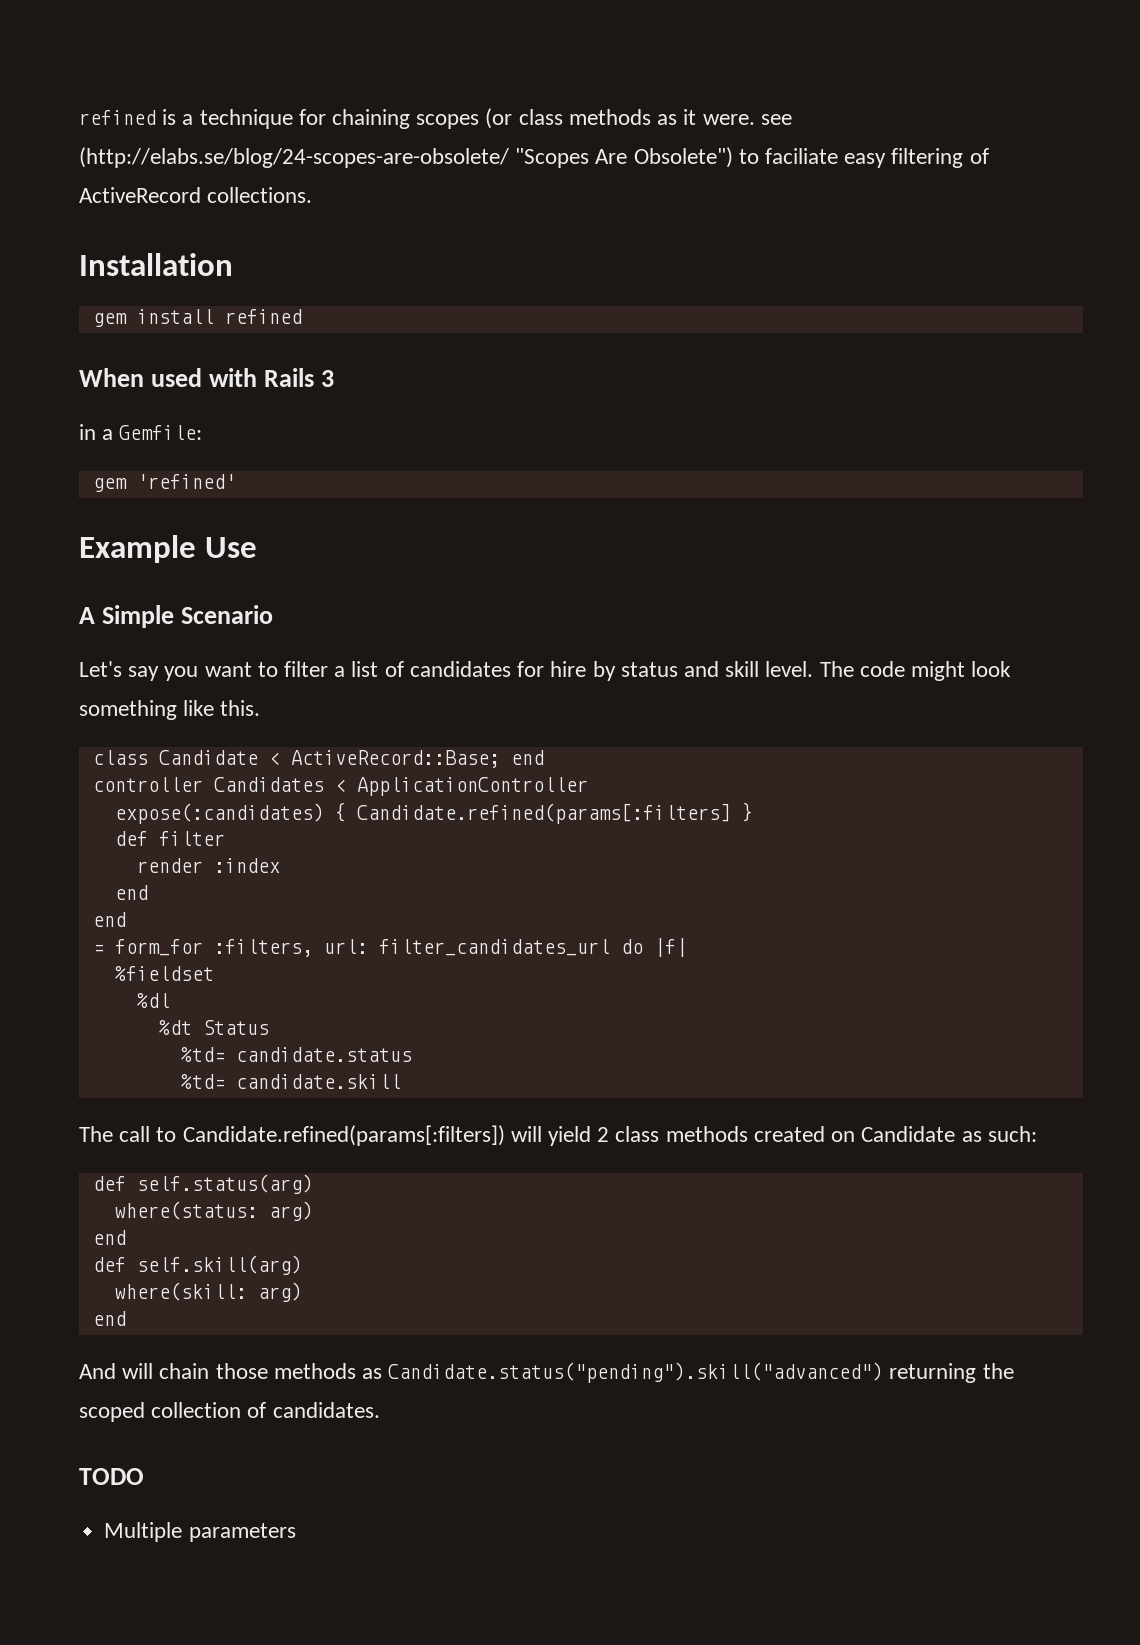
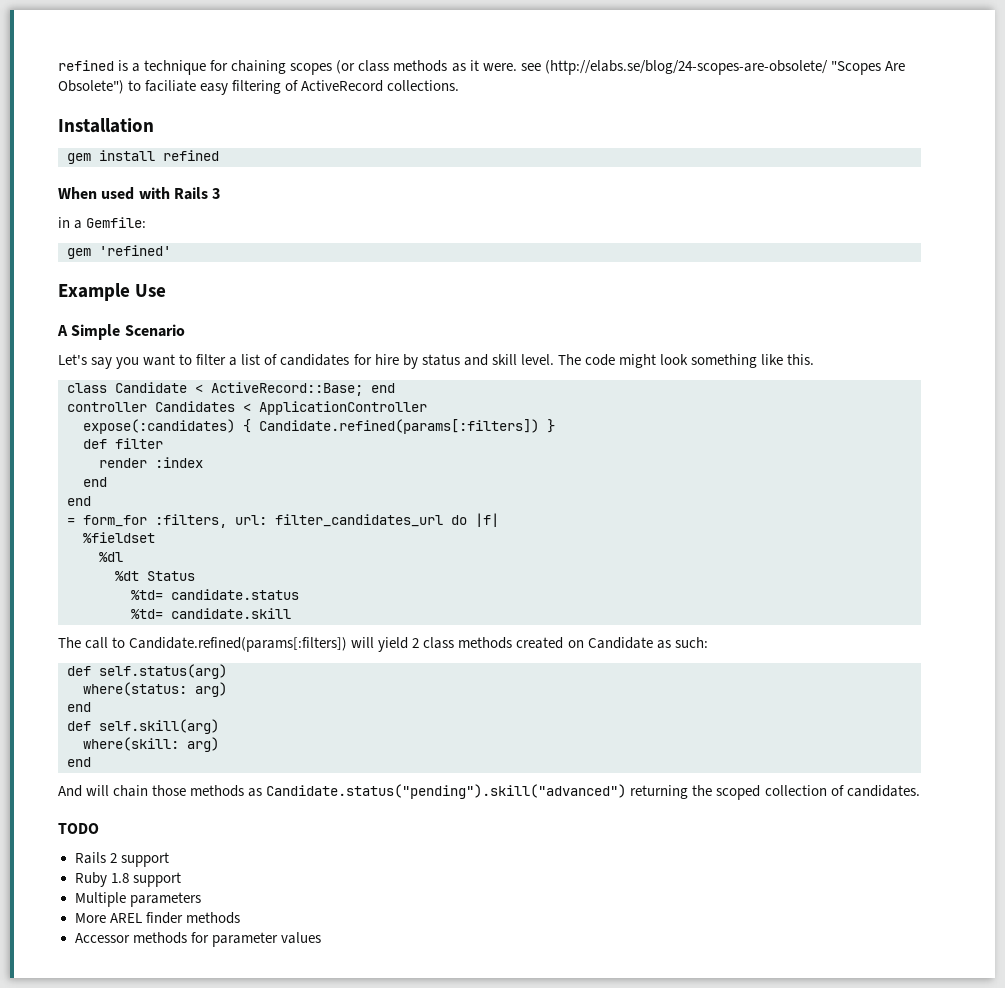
[356,803,731,824] Candidate.refined(params[:filters] -> [259,419,539,434] Candidate.refined(params[:filters])
[104,1522,296,1542] Multiple parameters -> [74,852,169,867] [74,872,181,887] [74,892,201,907] [74,912,240,924] [74,932,321,947] Rails 2 support // Ruby 1.8 support // Multiple parameters // More AREL finder methods // Accessor methods for parameter values

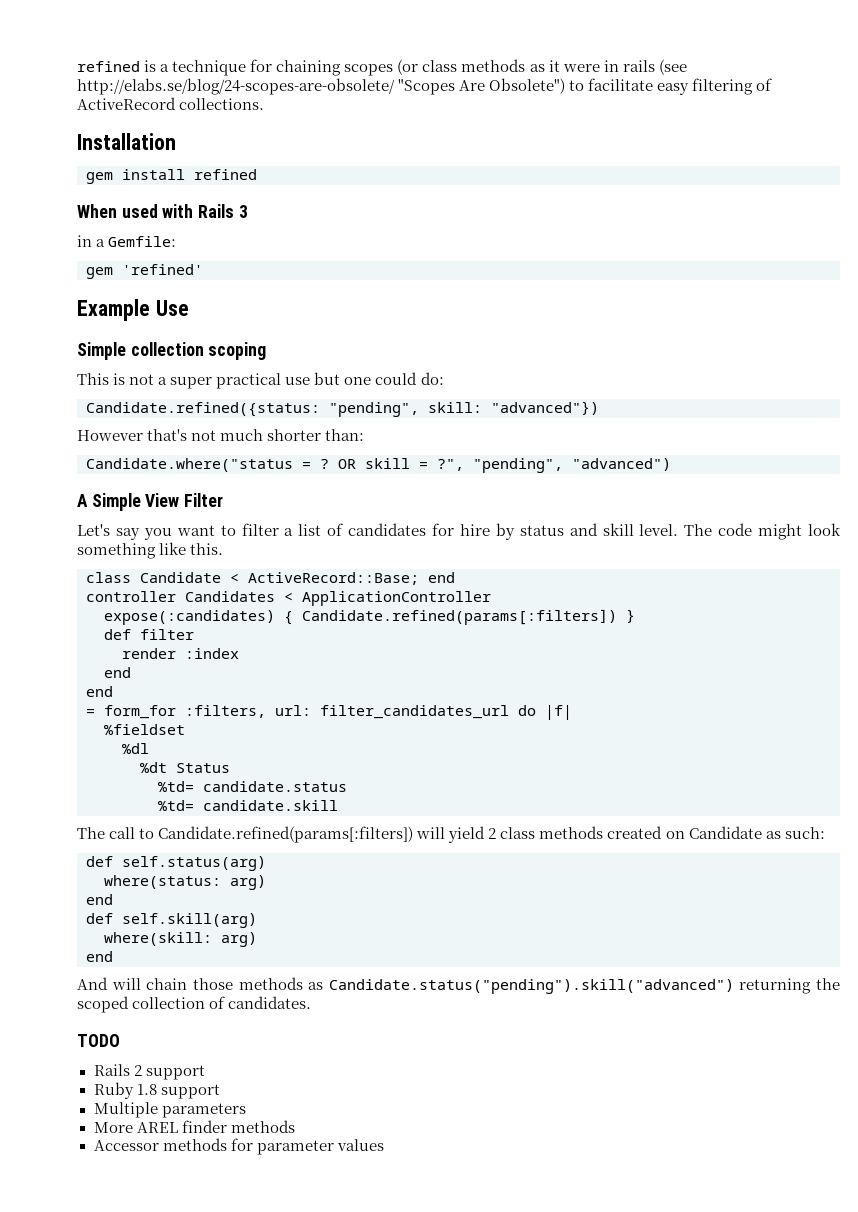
[482,60,828,75] were. see (http://elabs.se/blog/24-scopes-are-obsolete/ -> [562,59,687,75] [77,78,395,95] were in rails (see http://elabs.se/blog/24-scopes-are-obsolete/
[145,80,197,92] faciliate -> [588,78,654,91] facilitate
(167, 290) none -> [77,342,267,360] [77,372,444,389] [86,401,599,417] [77,429,365,441] [86,458,671,473] // Simple collection scoping // This is not a super practical use but one could do: // Candidate.refined({status: "pending", skill: "advanced"}) // However that's not much shorter than: // Candidate.where("status = ? OR skill = ?", "pending", "advanced")
[124,324,185,337] Scenario -> [145,493,224,507] View Filter

